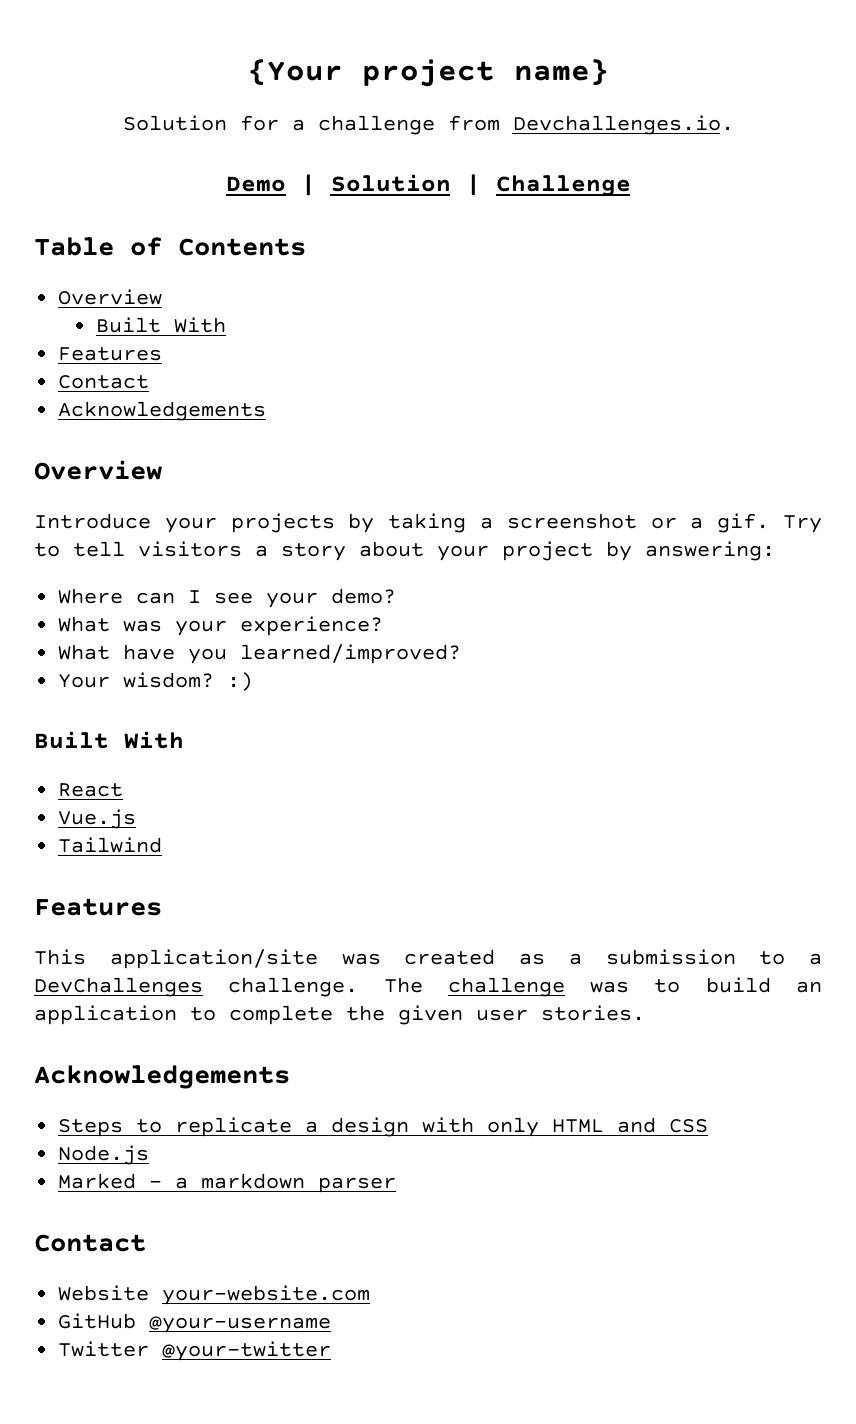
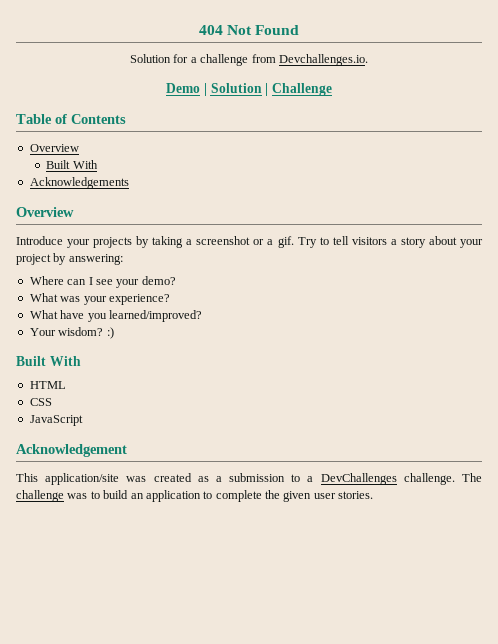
[247,59,609,87] {Your project name} -> [198,25,300,35] 404 Not Found
[58,347,163,361] [58,375,150,389] // Features // Contact -> (98, 164) none
[58,783,124,797] [58,809,137,829] [58,837,163,853] [34,898,162,916] React // Vue.js // Tailwind // Features -> [29,381,66,389] [29,398,52,406] [29,415,83,426] [16,444,127,457] HTML // CSS // JavaScript // Acknowledgement
[34,1065,290,1089] [58,1117,709,1137] [58,1145,150,1165] [58,1173,397,1193] [34,1234,146,1252] [58,1285,371,1305] [58,1313,332,1333] [58,1341,332,1361] // Acknowledgements // Steps to replicate a design with only HTML and CSS // Node.js // Marked - a markdown parser // Contact // Website your-website.com // GitHub @your-username // Twitter @your-twitter -> (374, 495) none

